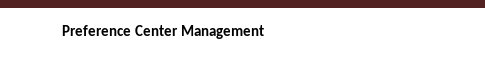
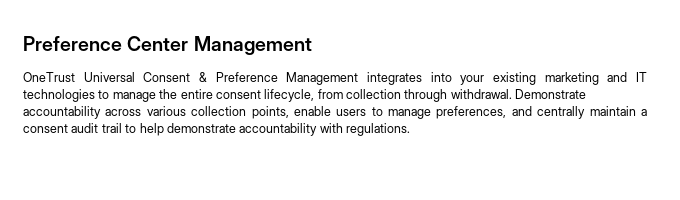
(265, 32) none -> [23,72,647,85] [23,89,587,102] [23,106,647,119] [23,123,410,136] // OneTrust Universal Consent & Preference Management integrates into your existing marketing and IT technologies to manage the entire consent lifecycle, from collection through withdrawal. Demonstrate accountability across various collection points, enable users to manage preferences, and centrally maintain a consent audit trail to help demonstrate accountability with regulations.

